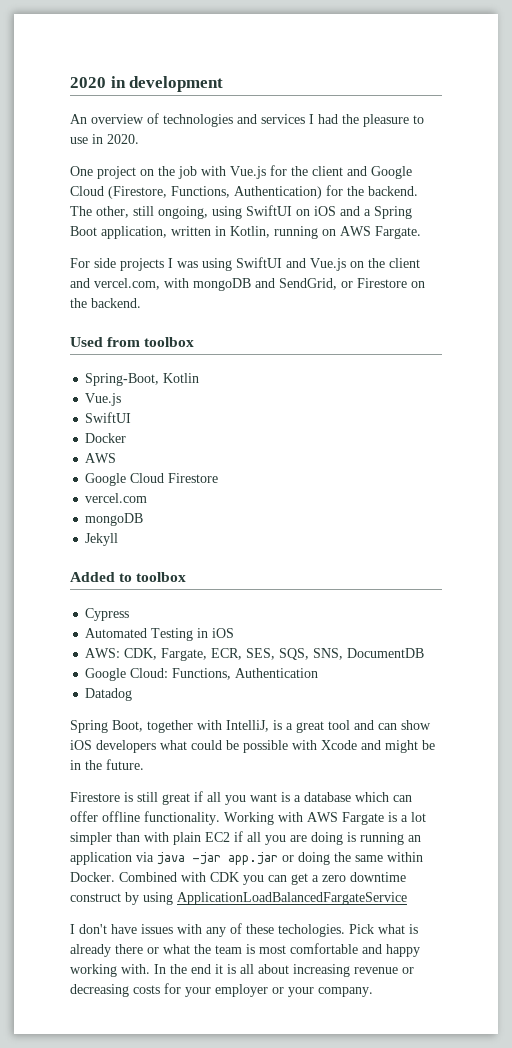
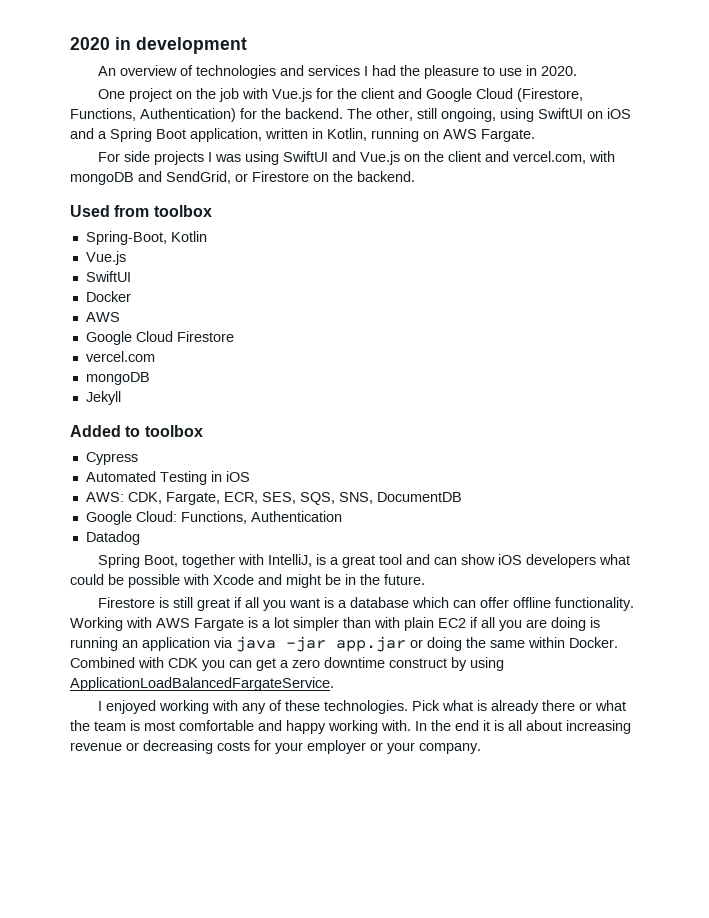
[177,892,407,905] [70,924,173,934] ApplicationLoadBalancedFargateService // I don't have issues -> [70,677,334,691] [98,700,210,714] ApplicationLoadBalancedFargateService. // I enjoyed working
[278,924,345,937] techologies. -> [324,700,409,714] technologies.

